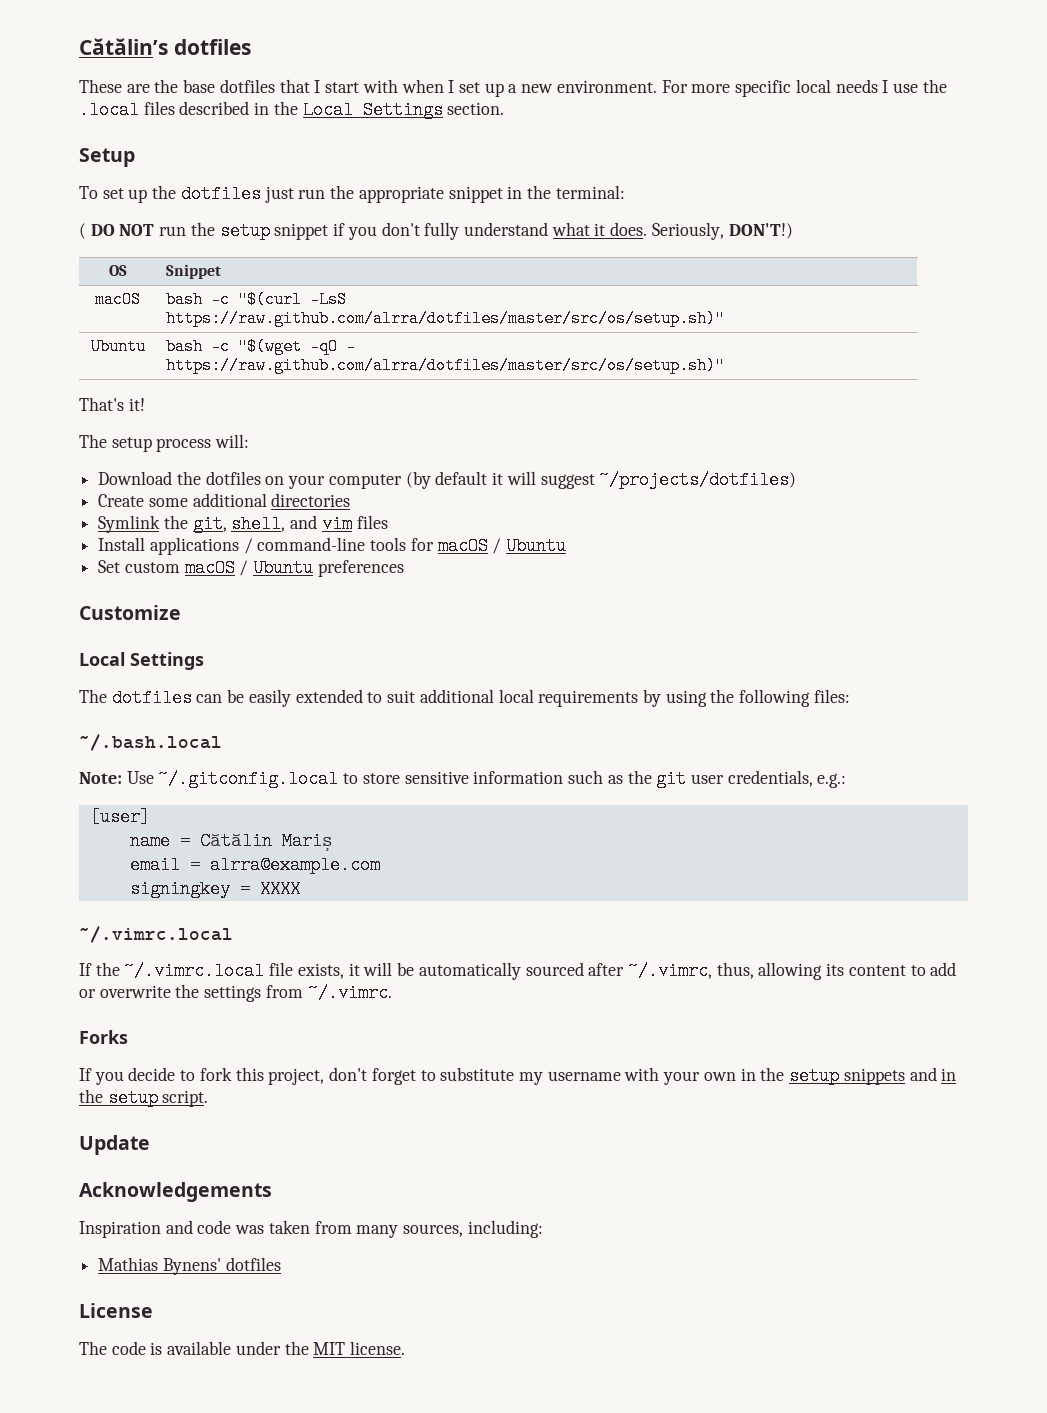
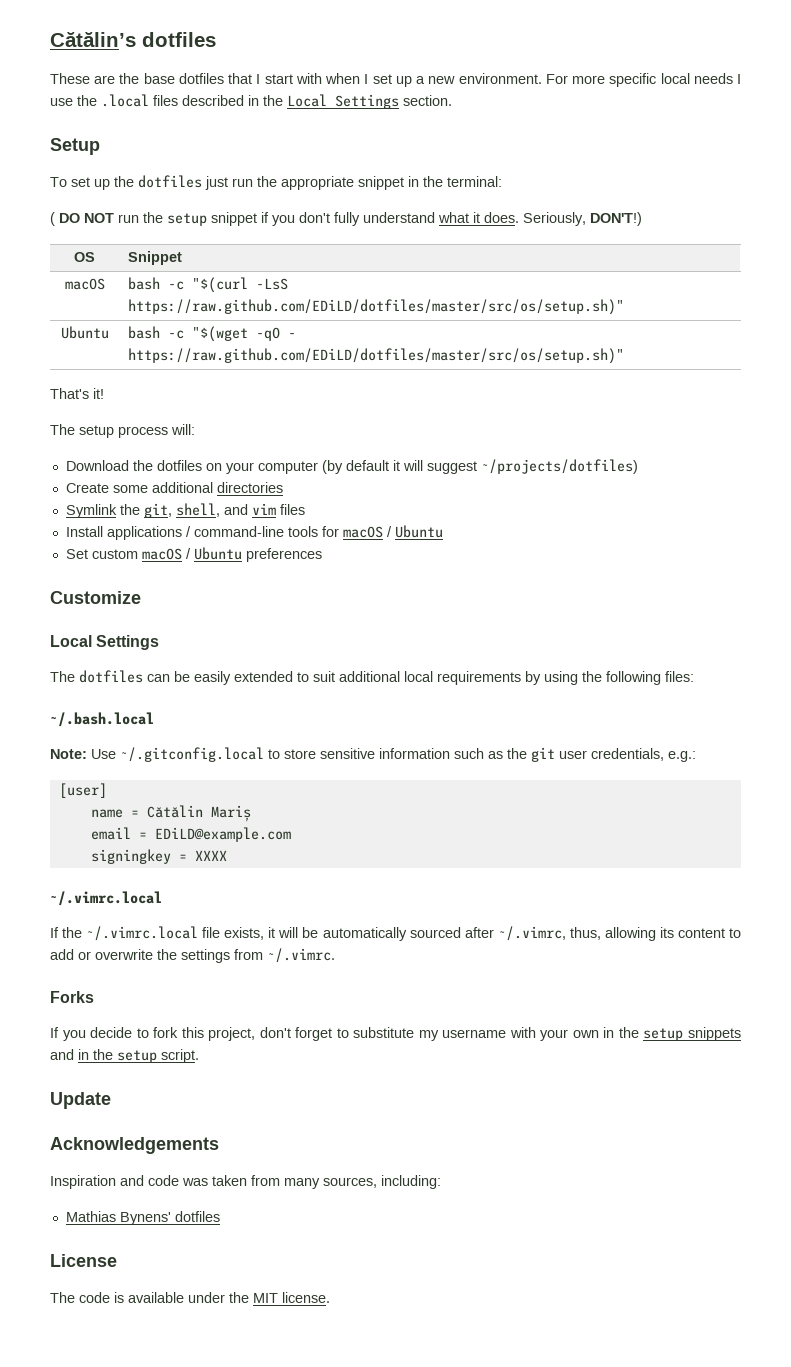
[165,310,725,327] https://raw.github.com/alrra/dotfiles/master/src/os/setup.sh)" -> [127,299,624,315] https://raw.github.com/EDiLD/dotfiles/master/src/os/setup.sh)"
[165,357,725,374] https://raw.github.com/alrra/dotfiles/master/src/os/setup.sh)" -> [127,348,624,364] https://raw.github.com/EDiLD/dotfiles/master/src/os/setup.sh)"
[209,856,380,874] alrra@example.com -> [154,827,291,842] EDiLD@example.com

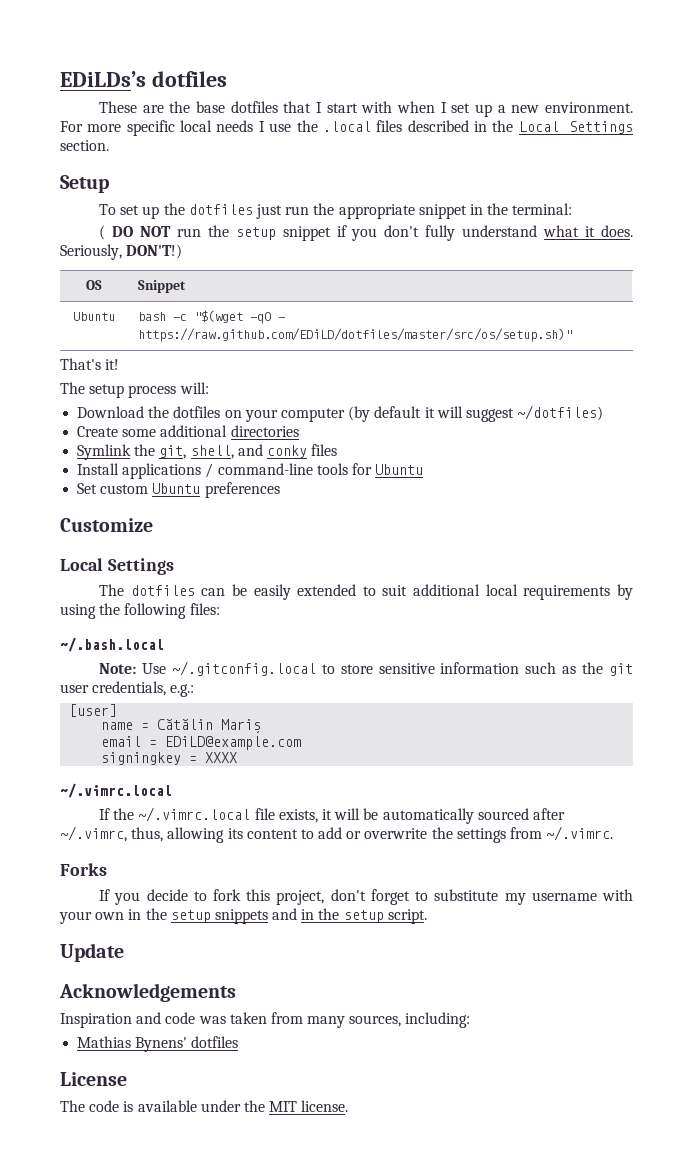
[50,32,136,47] Cătălin’s -> [60,71,146,87] EDiLDs’s
[64,278,105,290] [127,277,288,293] [127,299,624,315] // macOS | bash -c "$(curl -LsS https://raw.github.com/EDiLD/dotfiles/master/src/os/setup.sh)" -> (186, 286) none
[480,459,638,474] ~/projects/dotfiles) -> [517,405,604,421] ~/dotfiles)
[251,503,276,515] vim -> [266,445,307,458] conky
[342,526,392,538] macOS / -> (372, 469) none
[141,548,191,560] macOS / -> (149, 489) none

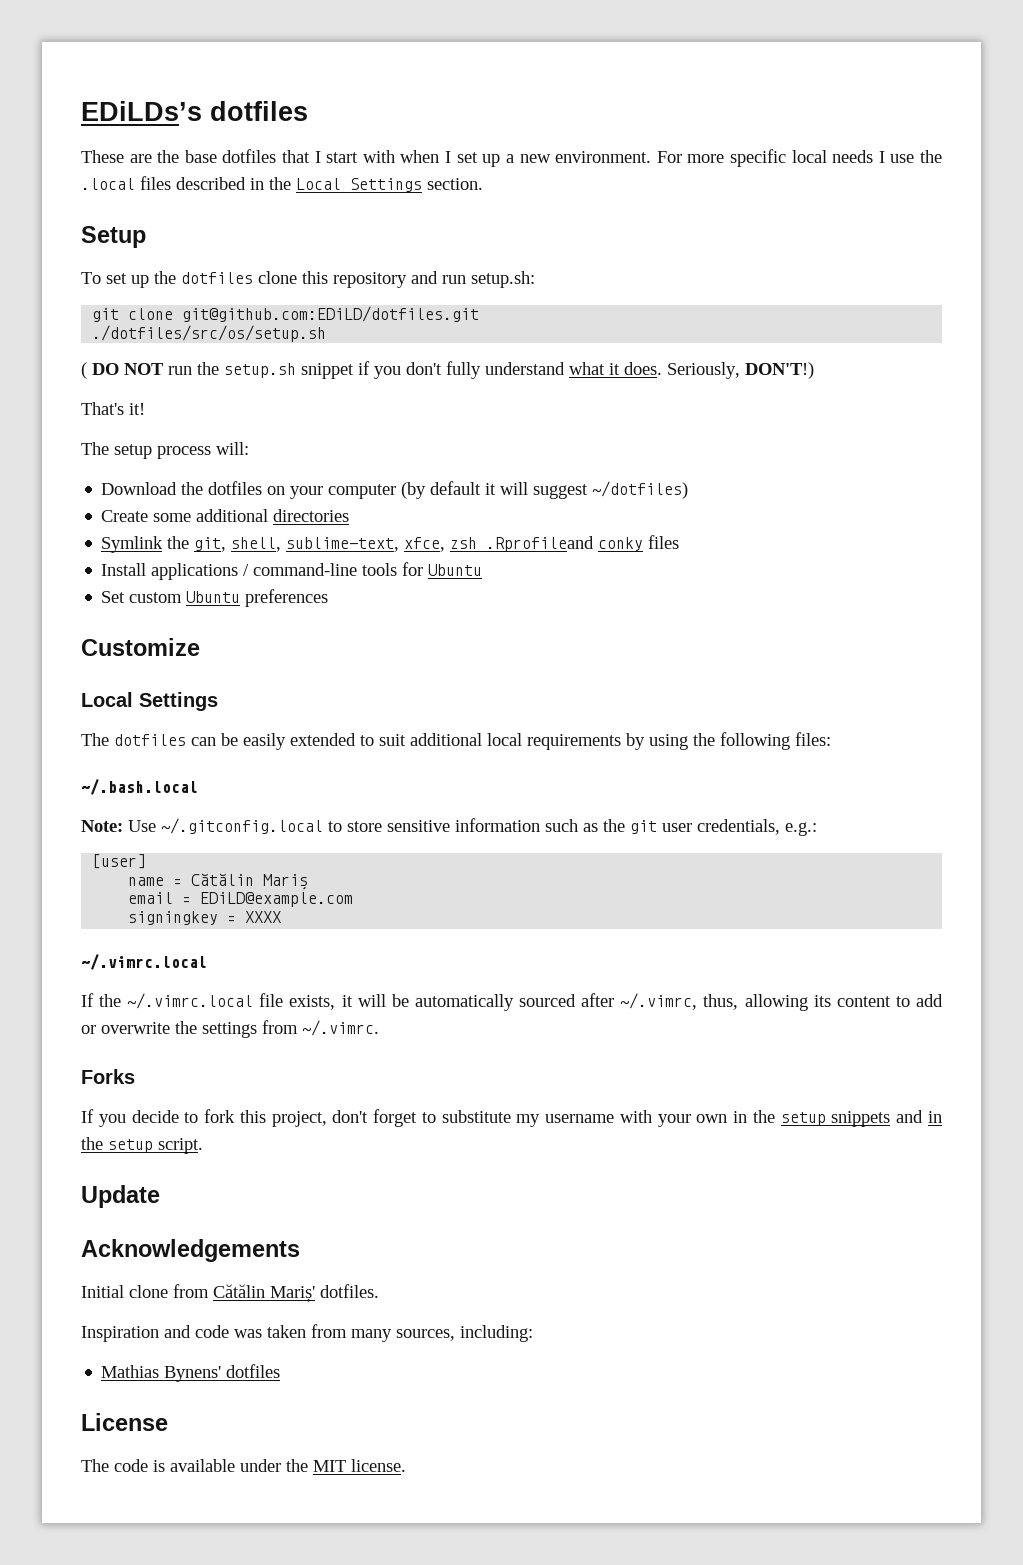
[256,203,573,219] just run the appropriate snippet in the terminal: -> [258,271,535,288] [92,306,480,322] [92,325,327,342] clone this repository and run setup.sh: // git clone git@github.com:EDiLD/dotfiles.git // ./dotfiles/src/os/setup.sh
[235,227,276,240] setup -> [224,363,296,378] setup.sh
[85,280,102,290] [137,280,186,293] [72,312,115,321] [137,310,285,324] [137,328,572,342] // OS | Snippet // Ubuntu | bash -c "$(wget -qO - https://raw.github.com/EDiLD/dotfiles/master/src/os/setup.sh)" -> (814, 370) none
[237,444,263,456] and -> [286,536,595,552] sublime-text, xfce, zsh .Rprofileand
(236, 992) none -> [81,1284,379,1303] // Initial clone from Cătălin Mariș' dotfiles.

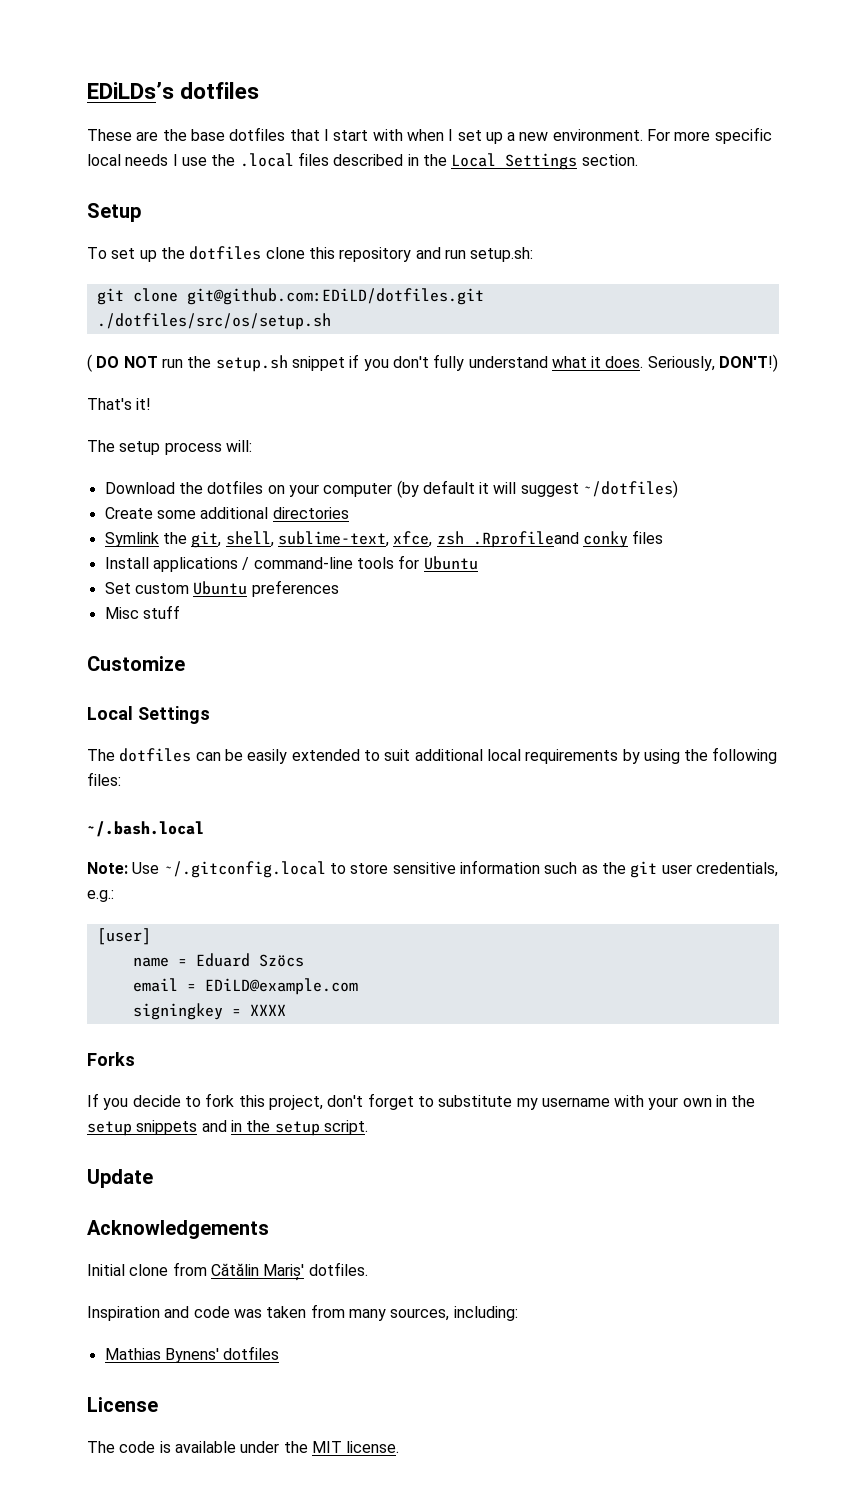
(329, 598) none -> [104,605,180,619] // Misc stuff
[191,873,309,890] Cătălin Mariș -> [195,953,304,967] Eduard Szöcs
[81,954,207,970] [81,993,944,1011] [81,1020,379,1038] // ~/.vimrc.local // If the ~/.vimrc.local file exists, it will be automatically sourced after ~/.vimrc, thus, allowing its content to add or overwrite the settings from ~/.vimrc. -> (286, 1010) none

